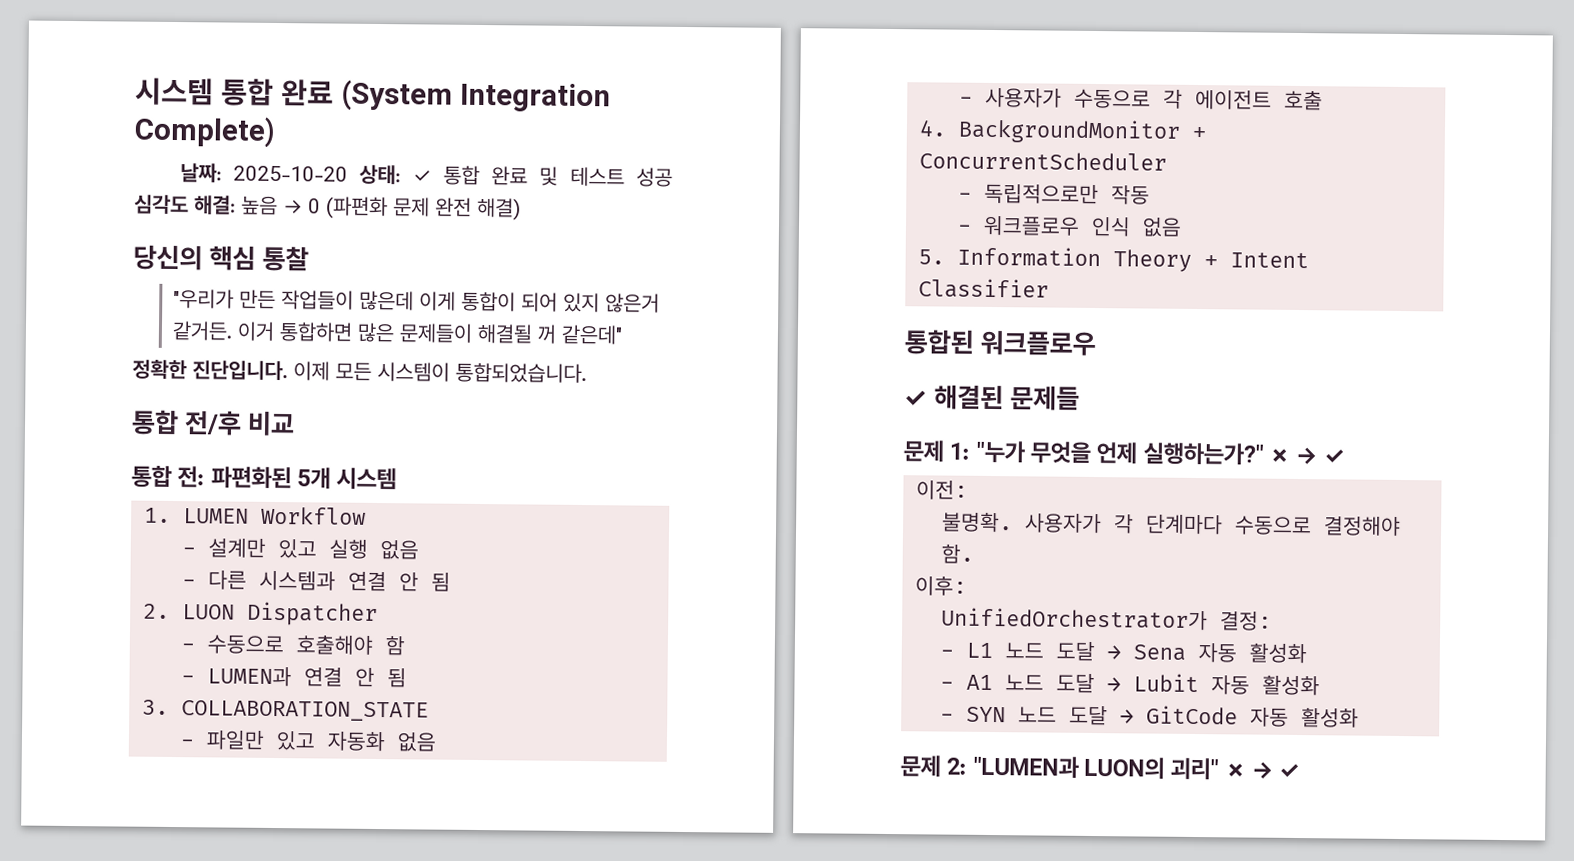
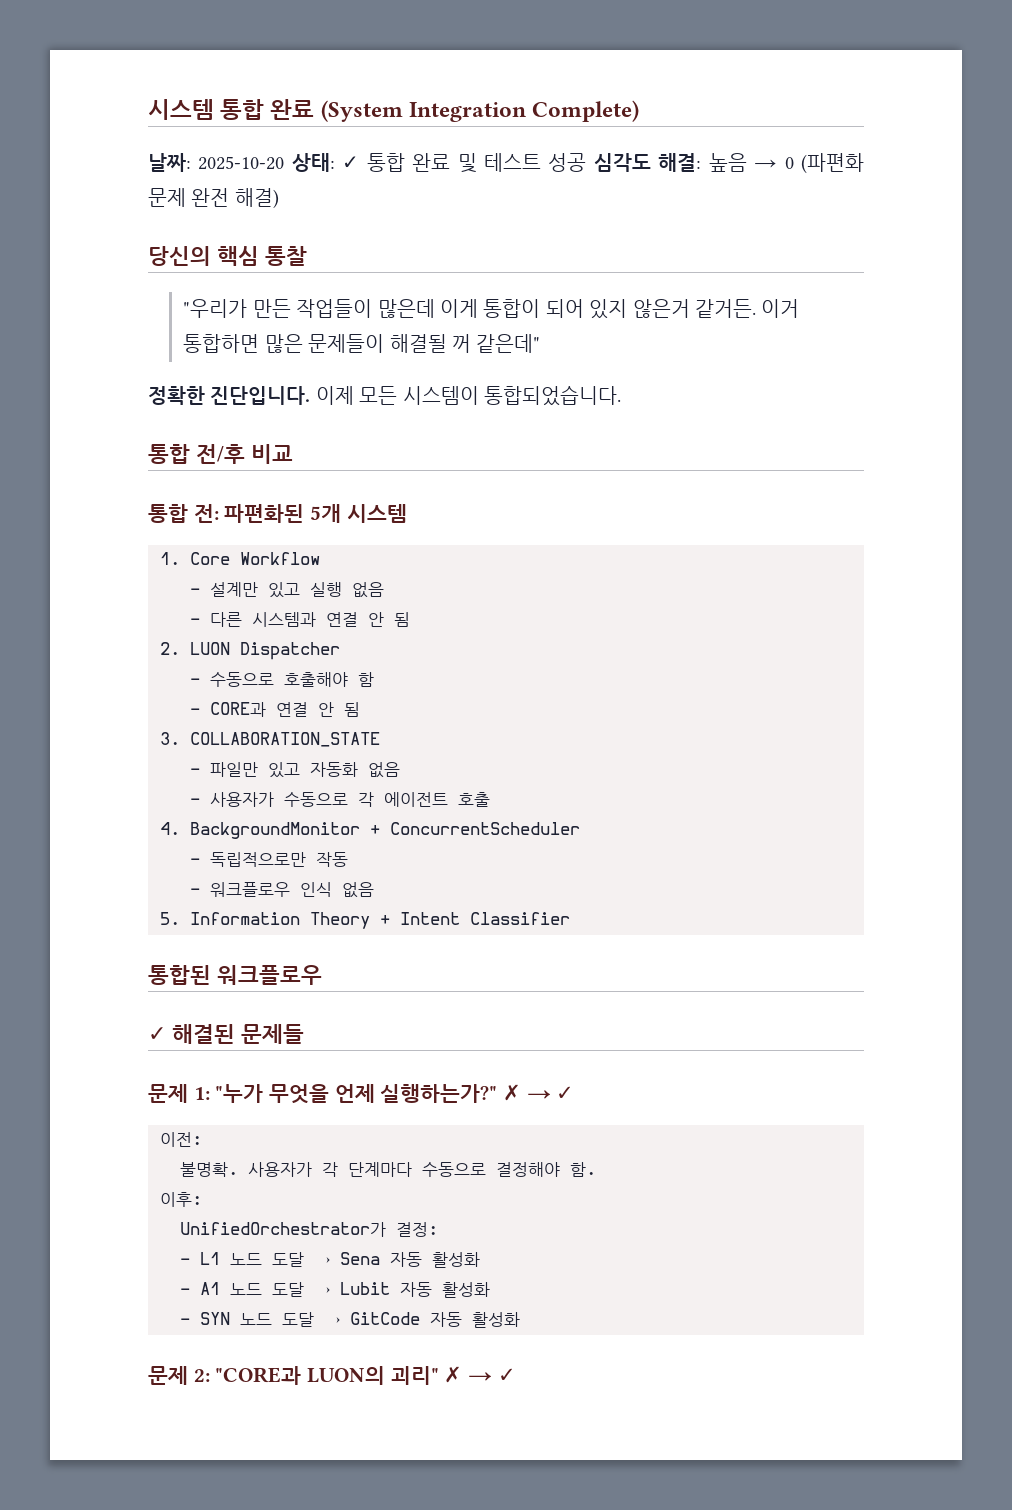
[182,508,249,524] LUMEN -> [190,552,230,565] Core
[206,666,292,687] LUMEN과 -> [210,702,266,717] CORE과
[972,755,1079,779] "LUMEN과 -> [215,1366,302,1385] "CORE과

